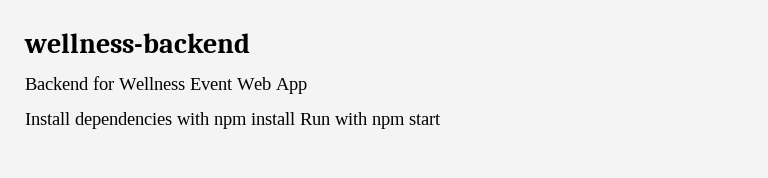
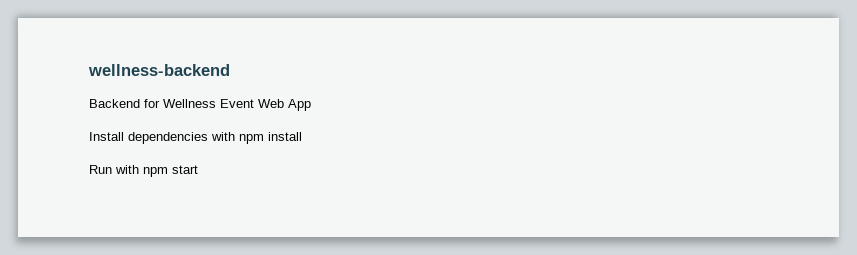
(295, 118) none -> (302, 136) //

